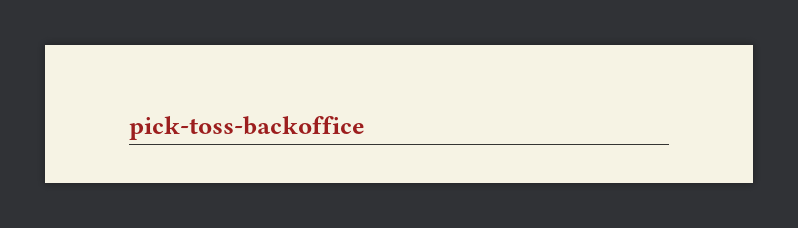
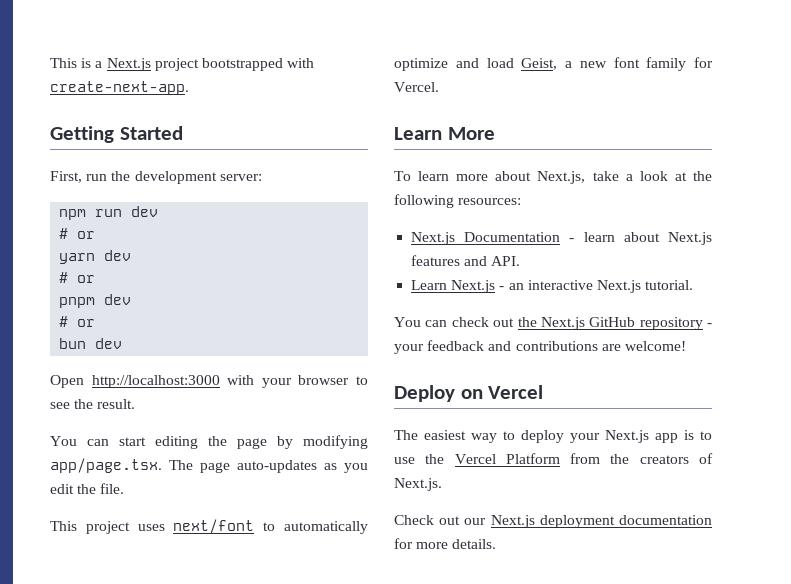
[129,116,365,140] pick-toss-backoffice -> [50,58,315,71] [50,81,189,95] [50,126,183,143] [50,171,262,184] [59,206,159,220] [59,228,96,239] [59,250,132,264] [59,272,96,283] [59,294,132,308] [59,316,96,327] [59,338,123,349] [50,375,368,388] [50,399,136,409] [50,435,368,449] [50,458,368,473] [50,483,125,494] [50,519,368,534] [394,57,713,71] [394,82,439,92] [394,127,495,140] [394,171,712,184] [394,194,522,208] [411,232,712,245] [411,255,521,266] [411,280,694,293] [394,317,712,330] [394,340,686,354] [394,385,544,402] [394,430,712,443] [394,453,713,464] [394,478,442,491] [394,515,712,528] [394,538,497,549] This is a Next.js project bootstrapped with create-next-app. // Getting Started // First, run the development server: // npm run dev // # or // yarn dev // # or // pnpm dev // # or // bun dev // Open http://localhost:3000 with your browser to see the result. // You can start editing the page by modifying app/page.tsx. The page auto-updates as you edit the file. // This project uses next/font to automatically optimize and load Geist, a new font family for Vercel. // Learn More // To learn more about Next.js, take a look at the following resources: // Next.js Documentation - learn about Next.js features and API. // Learn Next.js - an interactive Next.js tutorial. // You can check out the Next.js GitHub repository - your feedback and contributions are welcome! // Deploy on Vercel // The easiest way to deploy your Next.js app is to use the Vercel Platform from the creators of Next.js. // Check out our Next.js deployment documentation for more details.

